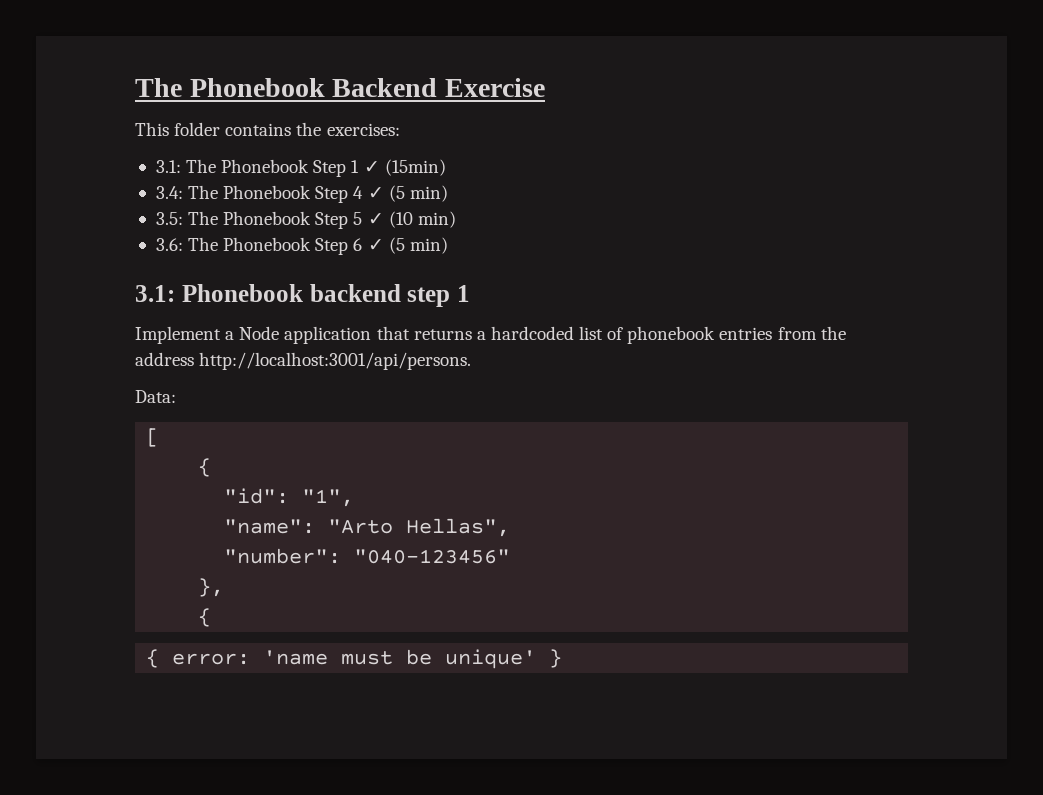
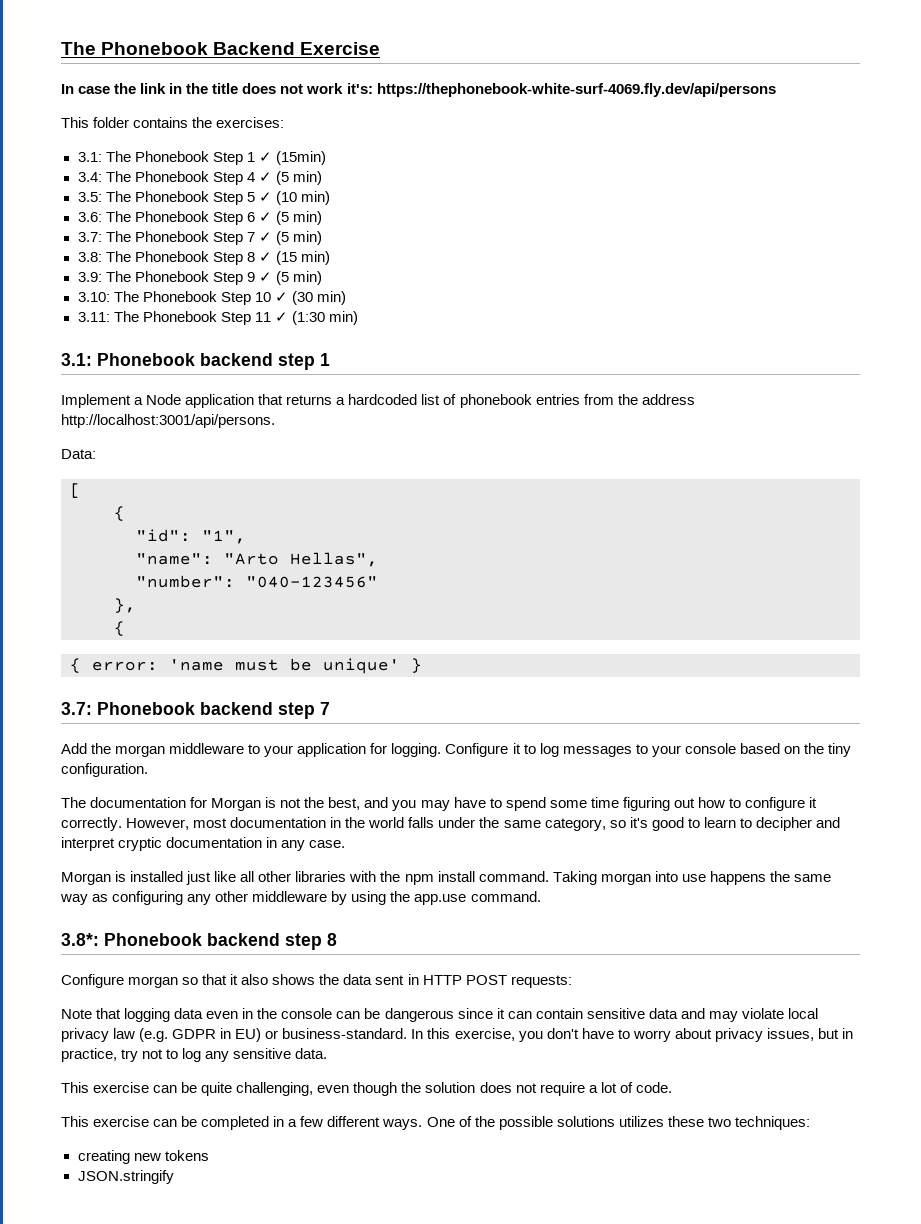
(545, 87) none -> [61,83,776,97] // In case the link in the title does not work it's: https://thephonebook-white-surf-4069.fly.dev/api/persons
(448, 245) none -> [77,231,322,245] [77,251,330,265] [77,271,322,285] [77,291,346,305] [77,311,358,325] // 3.7: The Phonebook Step 7 ✓ (5 min) // 3.8: The Phonebook Step 8 ✓ (15 min) // 3.9: The Phonebook Step 9 ✓ (5 min) // 3.10: The Phonebook Step 10 ✓ (30 min) // 3.11: The Phonebook Step 11 ✓ (1:30 min)
(563, 658) none -> [61,702,330,719] [61,743,851,757] [61,763,148,777] [61,797,818,811] [61,817,840,831] [61,837,346,851] [61,871,831,885] [60,891,541,905] [61,933,337,950] [61,974,572,988] [61,1008,818,1022] [61,1028,853,1042] [61,1048,328,1062] [61,1082,672,1096] [61,1116,810,1130] [77,1150,209,1164] [77,1170,174,1184] // 3.7: Phonebook backend step 7 // Add the morgan middleware to your application for logging. Configure it to log messages to your console based on the tiny configuration. // The documentation for Morgan is not the best, and you may have to spend some time figuring out how to configure it correctly. However, most documentation in the world falls under the same category, so it's good to learn to decipher and interpret cryptic documentation in any case. // Morgan is installed just like all other libraries with the npm install command. Taking morgan into use happens the same way as configuring any other middleware by using the app.use command. // 3.8*: Phonebook backend step 8 // Configure morgan so that it also shows the data sent in HTTP POST requests: // Note that logging data even in the console can be dangerous since it can contain sensitive data and may violate local privacy law (e.g. GDPR in EU) or business-standard. In this exercise, you don't have to worry about privacy issues, but in practice, try not to log any sensitive data. // This exercise can be quite challenging, even though the solution does not require a lot of code. // This exercise can be completed in a few different ways. One of the possible solutions utilizes these two techniques: // creating new tokens // JSON.stringify

